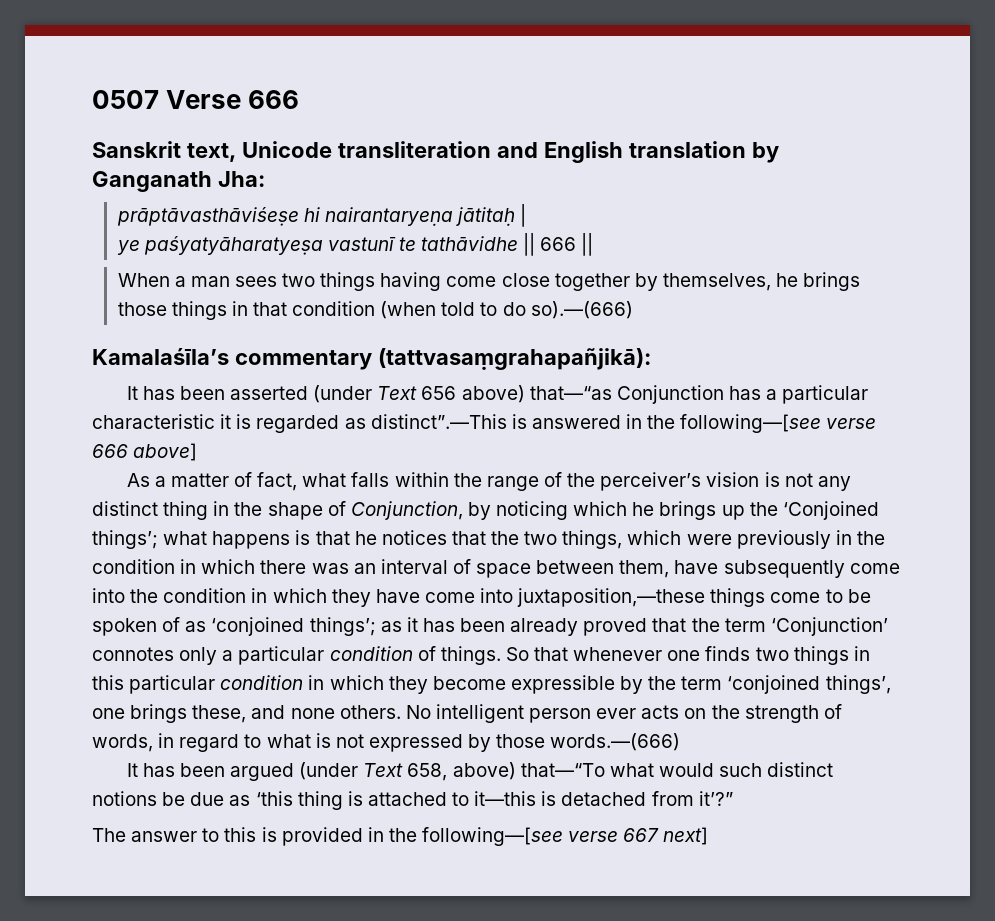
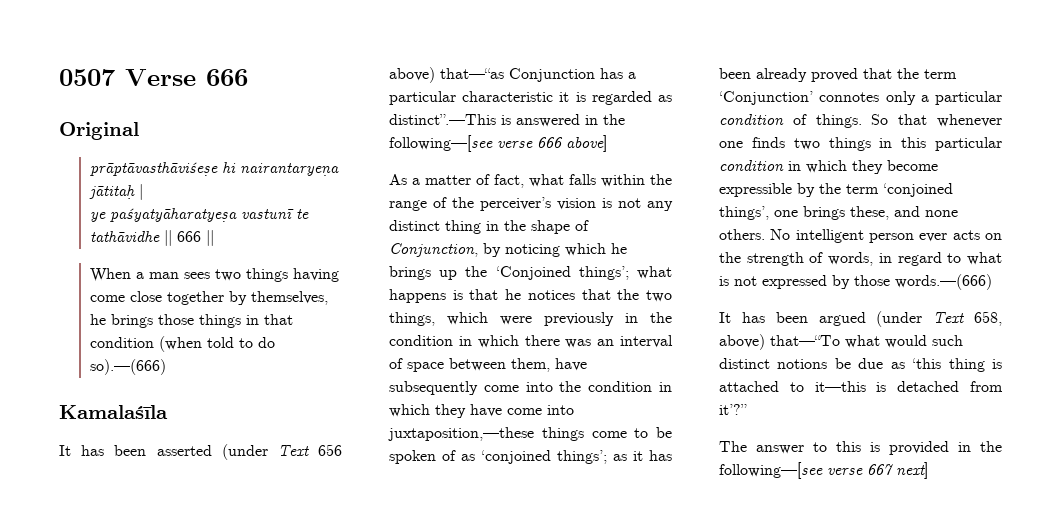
[92,141,779,163] [92,171,265,192] Sanskrit text, Unicode transliteration and English translation by Ganganath Jha: -> [59,122,139,140] Original
[92,348,651,370] Kamalaśīla’s commentary (tattvasaṃgrahapañjikā): -> [59,405,168,419] Kamalaśīla

